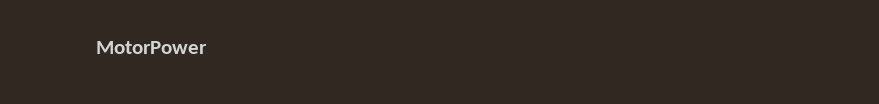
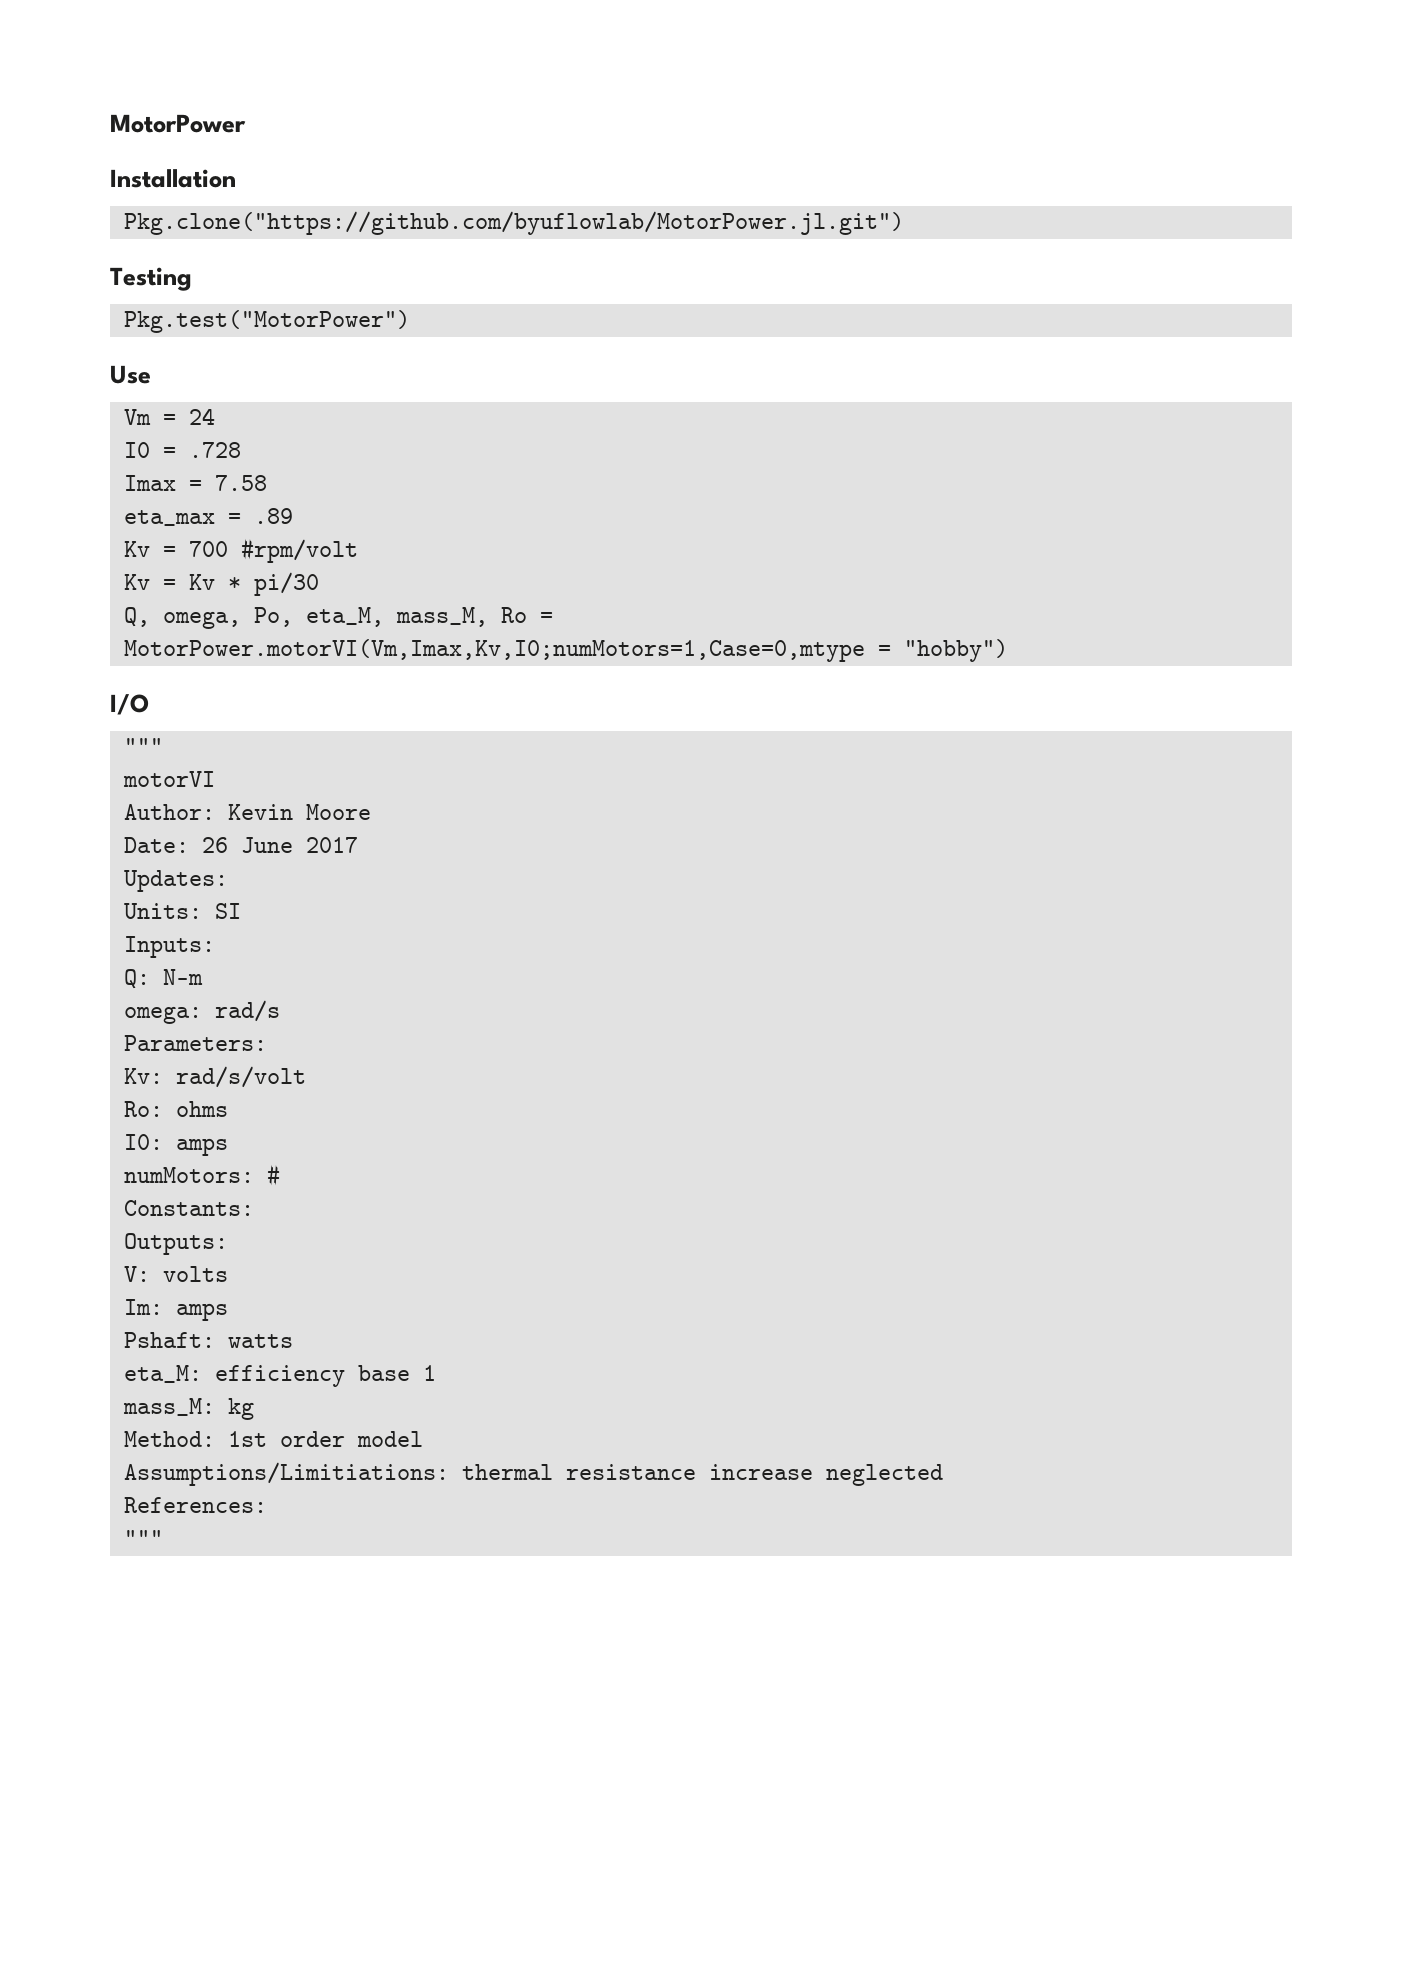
(207, 47) none -> [110,169,236,188] [123,211,904,235] [110,267,192,291] [123,310,410,333] [110,365,151,384] [123,408,215,425] [123,442,241,458] [123,475,267,491] [123,508,293,526] [123,538,358,563] [123,572,319,596] [123,607,553,629] [123,639,1008,662] [110,694,149,715] [123,738,163,754] [122,771,215,787] [123,804,371,820] [123,837,358,853] [123,870,228,892] [123,903,241,919] [123,936,215,958] [123,969,203,989] [123,1000,280,1024] [123,1035,267,1051] [123,1066,306,1088] [123,1101,228,1117] [123,1134,228,1156] [123,1164,280,1186] [123,1200,254,1216] [123,1233,228,1255] [123,1266,228,1282] [123,1299,228,1321] [123,1332,293,1348] [123,1365,436,1387] [122,1398,254,1420] [123,1431,423,1447] [123,1462,943,1486] [123,1497,267,1513] [123,1530,163,1546] // Installation // Pkg.clone("https://github.com/byuflowlab/MotorPower.jl.git") // Testing // Pkg.test("MotorPower") // Use // Vm = 24 // I0 = .728 // Imax = 7.58 // eta_max = .89 // Kv = 700 #rpm/volt // Kv = Kv * pi/30 // Q, omega, Po, eta_M, mass_M, Ro = MotorPower.motorVI(Vm,Imax,Kv,I0;numMotors=1,Case=0,mtype = "hobby") // I/O // """ // motorVI // Author: Kevin Moore // Date: 26 June 2017 // Updates: // Units: SI // Inputs: // Q: N-m // omega: rad/s // Parameters: // Kv: rad/s/volt // Ro: ohms // I0: amps // numMotors: # // Constants: // Outputs: // V: volts // Im: amps // Pshaft: watts // eta_M: efficiency base 1 // mass_M: kg // Method: 1st order model // Assumptions/Limitiations: thermal resistance increase neglected // References: // """

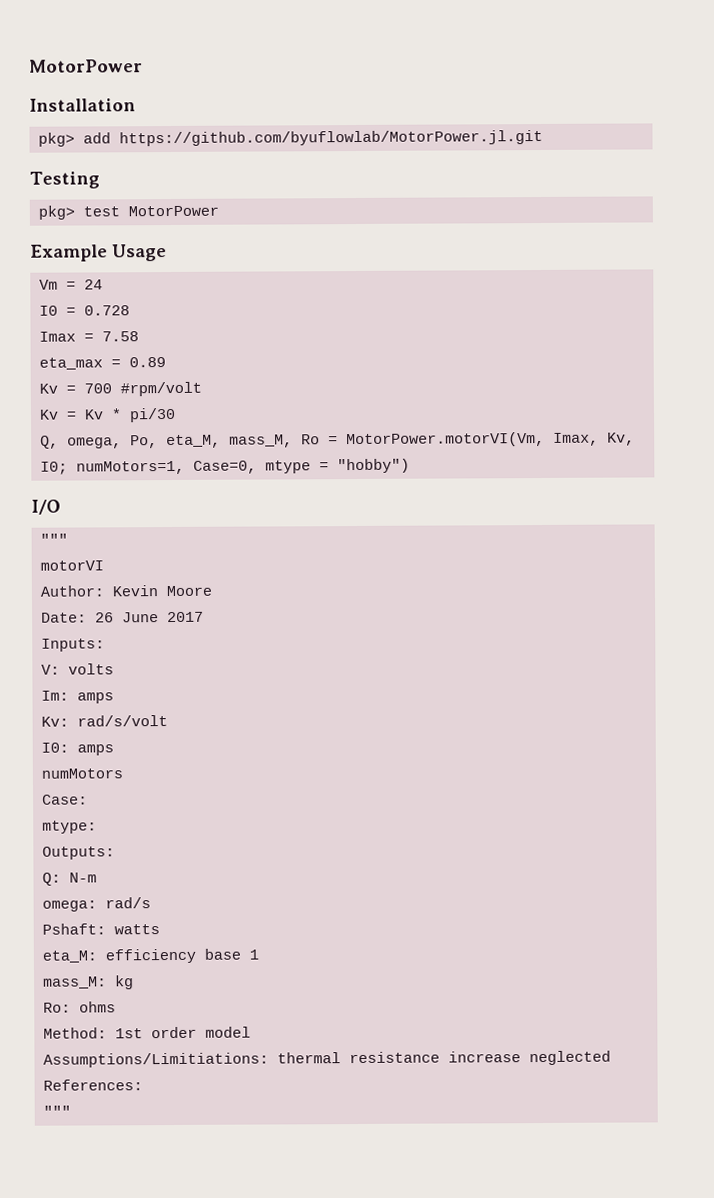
[123,211,904,235] [110,267,192,291] [123,310,410,333] [110,365,151,384] Pkg.clone("https://github.com/byuflowlab/MotorPower.jl.git") // Testing // Pkg.test("MotorPower") // Use -> [37,129,543,147] [29,171,100,189] [37,205,219,220] [30,244,167,262] pkg> add https://github.com/byuflowlab/MotorPower.jl.git // Testing // pkg> test MotorPower // Example Usage
[188,442,241,458] .728 -> [83,305,130,316] 0.728
[253,508,293,524] .89 -> [128,357,166,368] 0.89
[123,639,865,662] MotorPower.motorVI(Vm,Imax,Kv,I0;numMotors=1,Case=0,mtype -> [345,431,635,448] [39,460,311,475] MotorPower.motorVI(Vm, Imax, Kv, I0; numMotors=1, Case=0, mtype
[123,870,228,892] [123,903,241,919] [123,936,215,958] [123,969,203,989] [123,1000,280,1024] [123,1035,267,1051] [123,1066,306,1088] [123,1101,228,1117] [123,1134,228,1156] [123,1164,280,1186] [123,1200,254,1216] [123,1233,228,1255] [123,1266,228,1282] [123,1299,228,1321] Updates: // Units: SI // Inputs: // Q: N-m // omega: rad/s // Parameters: // Kv: rad/s/volt // Ro: ohms // I0: amps // numMotors: # // Constants: // Outputs: // V: volts // Im: amps -> [40,638,105,652] [40,663,114,675] [40,690,114,704] [40,715,168,727] [40,742,114,756] [40,768,123,779] [41,794,88,805] [41,820,97,834] [41,846,115,860] [41,872,97,886] [41,897,151,912] Inputs: // V: volts // Im: amps // Kv: rad/s/volt // I0: amps // numMotors // Case: // mtype: // Outputs: // Q: N-m // omega: rad/s
(254, 1409) none -> [42,1001,116,1013] // Ro: ohms

